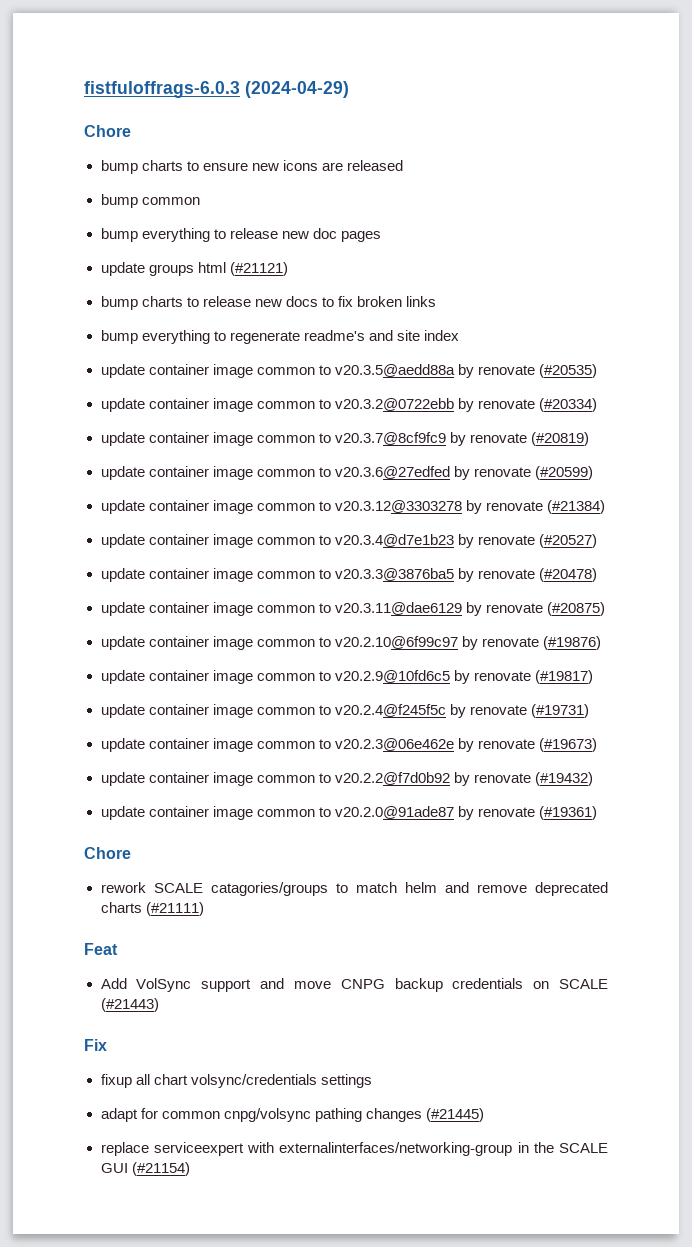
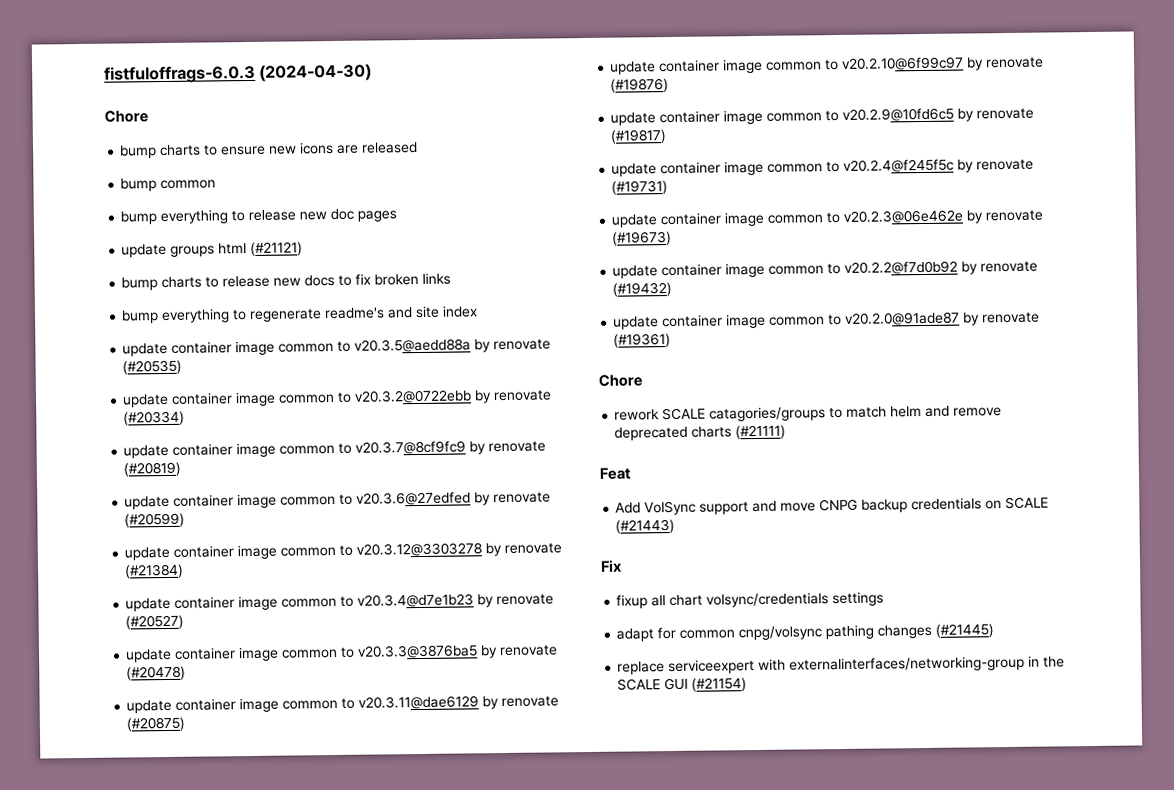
[245,81,349,98] (2024-04-29) -> [259,63,373,82] (2024-04-30)

